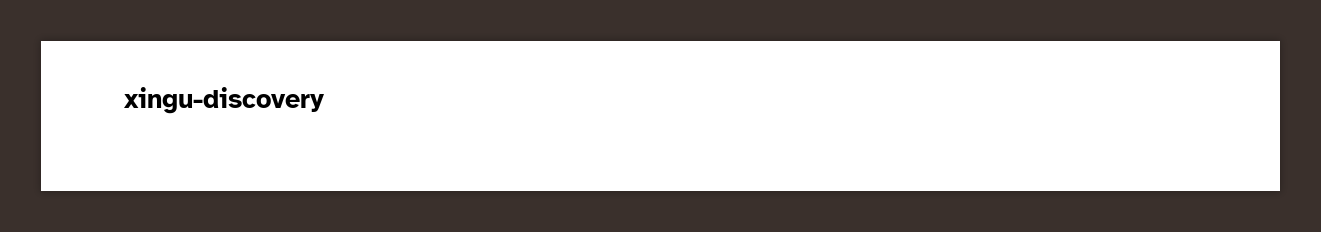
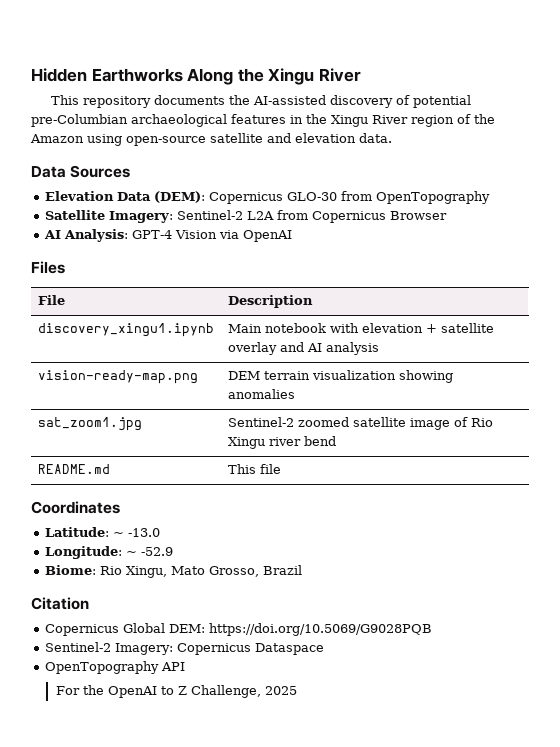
[124,87,324,114] xingu-discovery -> [31,68,361,85] [51,95,472,108] [31,114,495,127] [30,133,392,146] [31,165,131,178] [45,191,491,204] [45,210,448,223] [44,229,293,242] [31,261,65,274] [37,295,65,305] [227,295,313,308] [37,323,214,337] [227,323,494,333] [227,342,379,355] [37,370,198,384] [227,370,453,383] [227,389,295,399] [37,417,142,431] [227,417,493,430] [227,436,336,449] [37,464,110,474] [227,464,281,474] [31,501,120,514] [45,527,161,537] [45,546,174,559] [45,565,303,578] [31,597,89,610] [45,623,433,636] [45,642,325,655] [45,661,186,674] [55,685,297,698] Hidden Earthworks Along the Xingu River // This repository documents the AI-assisted discovery of potential pre-Columbian archaeological features in the Xingu River region of the Amazon using open-source satellite and elevation data. // Data Sources // Elevation Data (DEM): Copernicus GLO-30 from OpenTopography // Satellite Imagery: Sentinel-2 L2A from Copernicus Browser // AI Analysis: GPT-4 Vision via OpenAI // Files // File | Description // discovery_xingu1.ipynb | Main notebook with elevation + satellite overlay and AI analysis // vision-ready-map.png | DEM terrain visualization showing anomalies // sat_zoom1.jpg | Sentinel-2 zoomed satellite image of Rio Xingu river bend // README.md | This file // Coordinates // Latitude: ~ -13.0 // Longitude: ~ -52.9 // Biome: Rio Xingu, Mato Grosso, Brazil // Citation // Copernicus Global DEM: https://doi.org/10.5069/G9028PQB // Sentinel-2 Imagery: Copernicus Dataspace // OpenTopography API // For the OpenAI to Z Challenge, 2025

